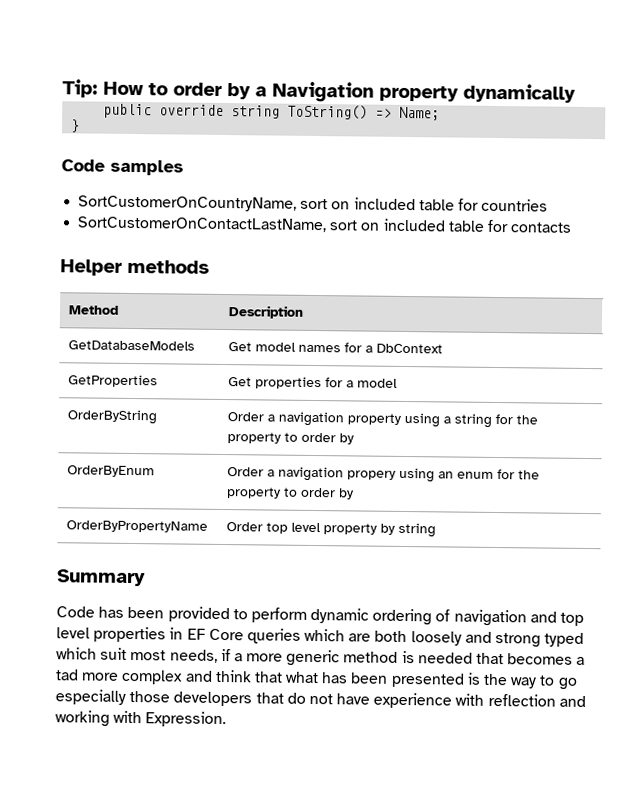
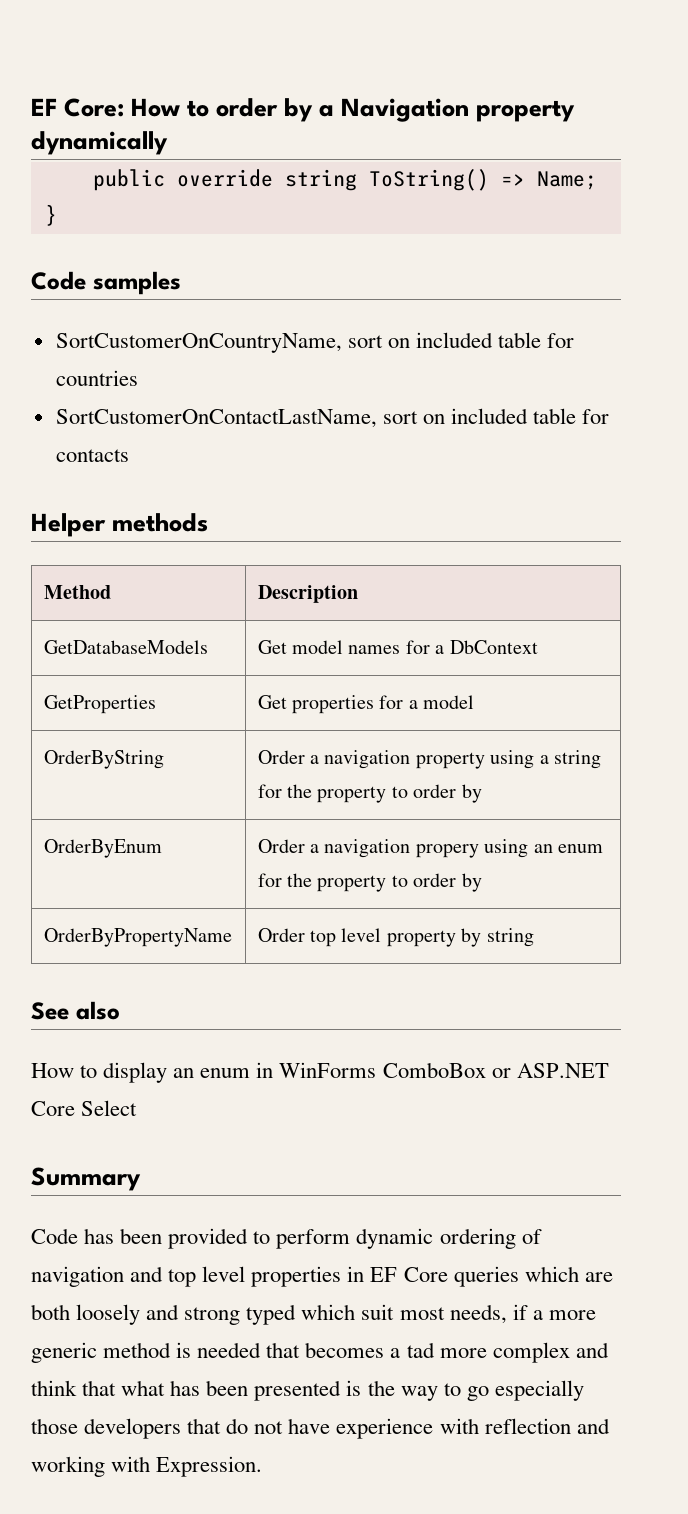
[62,79,98,98] Tip: -> [31,98,125,117] EF Core:
(437, 530) none -> [31,1001,120,1020] [31,1062,609,1083] [31,1100,138,1116] // See also // How to display an enum in WinForms ComboBox or ASP.NET Core Select

